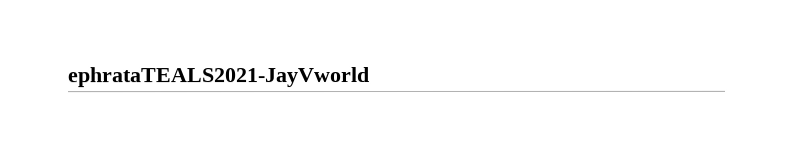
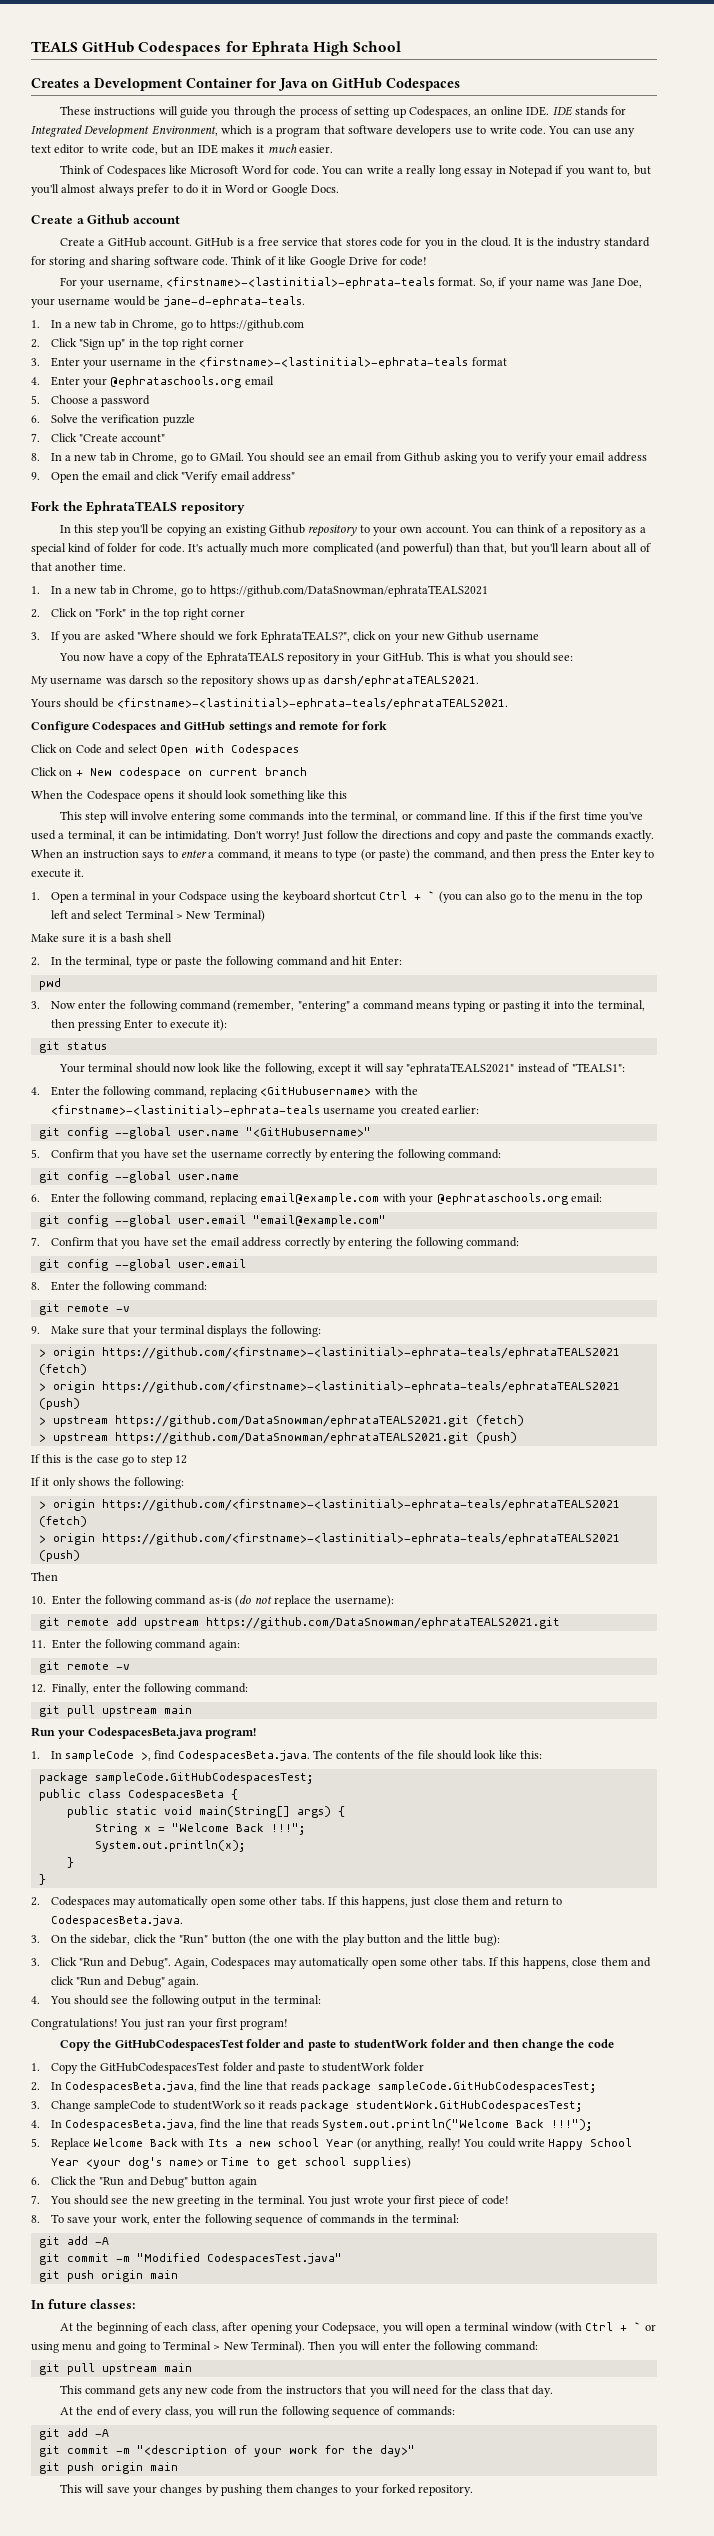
[67,67,370,88] ephrataTEALS2021-JayVworld -> [31,41,402,56] [31,78,460,91] [59,106,627,118] [31,125,636,138] [31,144,334,155] [59,165,651,177] [31,184,340,196] [31,214,180,225] [59,237,650,249] [31,256,427,268] [59,277,643,289] [31,296,305,308] [31,319,304,331] [31,338,245,350] [31,357,507,369] [31,376,274,388] [31,395,151,407] [31,414,195,426] [31,433,166,443] [31,452,647,464] [31,471,296,483] [31,501,245,514] [59,524,646,537] [31,543,651,555] [31,562,126,571] [31,585,488,597] [31,608,246,620] [31,631,539,643] [58,652,574,664] [31,675,479,687] [30,698,509,710] [31,721,387,733] [31,744,299,756] [31,767,307,779] [31,790,348,802] [59,811,644,823] [31,830,655,842] [31,849,655,861] [31,869,85,878] [31,891,643,903] [50,910,265,922] [31,933,173,943] [31,956,402,968] [38,978,61,990] [31,1000,645,1012] [50,1019,228,1031] [38,1041,107,1053] [58,1063,625,1075] [31,1086,419,1098] [50,1105,480,1117] [38,1127,371,1139] [31,1149,502,1161] [38,1171,239,1183] [31,1193,602,1205] [38,1215,386,1227] [31,1237,520,1249] [38,1259,246,1271] [31,1281,207,1293] [38,1303,130,1315] [31,1325,322,1337] [38,1347,620,1359] [38,1364,87,1375] [38,1381,620,1393] [38,1398,80,1410] [38,1415,524,1427] [38,1432,517,1444] [31,1454,187,1466] [31,1477,184,1489] [38,1499,620,1511] [38,1516,87,1527] [38,1533,620,1545] [38,1550,80,1562] [31,1572,58,1581] [31,1595,394,1607] [38,1617,560,1629] [31,1639,240,1651] [38,1661,130,1673] [31,1683,248,1695] [38,1705,192,1717] [31,1727,257,1739] [31,1750,543,1762] [38,1772,313,1784] [38,1789,238,1801] [66,1806,345,1818] [94,1823,305,1835] [94,1840,245,1852] [66,1857,74,1868] [38,1874,46,1885] [31,1896,563,1908] [50,1915,183,1927] [31,1934,500,1946] [31,1957,651,1969] [50,1976,200,1988] [31,1995,321,2007] [31,2018,289,2030] [59,2039,614,2051] [31,2062,424,2074] [31,2081,597,2093] [31,2100,583,2112] [31,2119,593,2131] [31,2138,633,2150] [50,2157,412,2169] [31,2176,257,2188] [31,2195,509,2207] [31,2214,460,2226] [38,2236,109,2248] [38,2253,342,2265] [38,2270,178,2282] [31,2299,136,2309] [59,2322,656,2334] [31,2341,538,2353] [38,2363,192,2375] [59,2385,554,2397] [59,2406,455,2418] [38,2428,109,2440] [38,2445,415,2457] [38,2462,178,2474] [59,2484,474,2496] TEALS GitHub Codespaces for Ephrata High School // Creates a Development Container for Java on GitHub Codespaces // These instructions will guide you through the process of setting up Codespaces, an online IDE. IDE stands for Integrated Development Environment, which is a program that software developers use to write code. You can use any text editor to write code, but an IDE makes it much easier. // Think of Codespaces like Microsoft Word for code. You can write a really long essay in Notepad if you want to, but you'll almost always prefer to do it in Word or Google Docs. // Create a Github account // Create a GitHub account. GitHub is a free service that stores code for you in the cloud. It is the industry standard for storing and sharing software code. Think of it like Google Drive for code! // For your username, <firstname>-<lastinitial>-ephrata-teals format. So, if your name was Jane Doe, your username would be jane-d-ephrata-teals. // 1. In a new tab in Chrome, go to https://github.com // 2. Click "Sign up" in the top right corner // 3. Enter your username in the <firstname>-<lastinitial>-ephrata-teals format // 4. Enter your @ephrataschools.org email // 5. Choose a password // 6. Solve the verification puzzle // 7. Click "Create account" // 8. In a new tab in Chrome, go to GMail. You should see an email from Github asking you to verify your email address // 9. Open the email and click "Verify email address" // Fork the EphrataTEALS repository // In this step you'll be copying an existing Github repository to your own account. You can think of a repository as a special kind of folder for code. It's actually much more complicated (and powerful) than that, but you'll learn about all of that another time. // 1. In a new tab in Chrome, go to https://github.com/DataSnowman/ephrataTEALS2021 // 2. Click on "Fork" in the top right corner // 3. If you are asked "Where should we fork EphrataTEALS?", click on your new Github username // You now have a copy of the EphrataTEALS repository in your GitHub. This is what you should see: // My username was darsch so the repository shows up as darsh/ephrataTEALS2021. // Yours should be <firstname>-<lastinitial>-ephrata-teals/ephrataTEALS2021. // Configure Codespaces and GitHub settings and remote for fork // Click on Code and select Open with Codespaces // Click on + New codespace on current branch // When the Codespace opens it should look something like this // This step will involve entering some commands into the terminal, or command line. If this if the first time you've used a terminal, it can be intimidating. Don't worry! Just follow the directions and copy and paste the commands exactly. When an instruction says to enter a command, it means to type (or paste) the command, and then press the Enter key to execute it. // 1. Open a terminal in your Codspace using the keyboard shortcut Ctrl + ` (you can also go to the menu in the top left and select Terminal > New Terminal) // Make sure it is a bash shell // 2. In the terminal, type or paste the following command and hit Enter: // pwd // 3. Now enter the following command (remember, "entering" a command means typing or pasting it into the terminal, then pressing Enter to execute it): // git status // Your terminal should now look like the following, except it will say "ephrataTEALS2021" instead of "TEALS1": // 4. Enter the following command, replacing <GitHubusername> with the <firstname>-<lastinitial>-ephrata-teals username you created earlier: // git config --global user.name "<GitHubusername>" // 5. Confirm that you have set the username correctly by entering the following command: // git config --global user.name // 6. Enter the following command, replacing email@example.com with your @ephrataschools.org email: // git config --global user.email "email@example.com" // 7. Confirm that you have set the email address correctly by entering the following command: // git config --global user.email // 8. Enter the following command: // git remote -v // 9. Make sure that your terminal displays the following: // > origin https://github.com/<firstname>-<lastinitial>-ephrata-teals/ephrataTEALS2021 (fetch) // > origin https://github.com/<firstname>-<lastinitial>-ephrata-teals/ephrataTEALS2021 (push) // > upstream https://github.com/DataSnowman/ephrataTEALS2021.git (fetch) // > upstream https://github.com/DataSnowman/ephrataTEALS2021.git (push) // If this is the case go to step 12 // If it only shows the following: // > origin https://github.com/<firstname>-<lastinitial>-ephrata-teals/ephrataTEALS2021 (fetch) // > origin https://github.com/<firstname>-<lastinitial>-ephrata-teals/ephrataTEALS2021 (push) // Then // 10. Enter the following command as-is (do not replace the username): // git remote add upstream https://github.com/DataSnowman/ephrataTEALS2021.git // 11. Enter the following command again: // git remote -v // 12. Finally, enter the following command: // git pull upstream main // Run your CodespacesBeta.java program! // 1. In sampleCode >, find CodespacesBeta.java. The contents of the file should look like this: // package sampleCode.GitHubCodespacesTest; // public class CodespacesBeta { // public static void main(String[] args) { // String x = "Welcome Back !!!"; // System.out.println(x); // } // } // 2. Codespaces may automatically open some other tabs. If this happens, just close them and return to CodespacesBeta.java. // 3. On the sidebar, click the "Run" button (the one with the play button and the little bug): // 3. Click "Run and Debug". Again, Codespaces may automatically open some other tabs. If this happens, close them and click "Run and Debug" again. // 4. You should see the following output in the terminal: // Congratulations! You just ran your first program! // Copy the GitHubCodespacesTest folder and paste to studentWork folder and then change the code // 1. Copy the GitHubCodespacesTest folder and paste to studentWork folder // 2. In CodespacesBeta.java, find the line that reads package sampleCode.GitHubCodespacesTest; // 3. Change sampleCode to studentWork so it reads package studentWork.GitHubCodespacesTest; // 4. In CodespacesBeta.java, find the line that reads System.out.println("Welcome Back !!!"); // 5. Replace Welcome Back with Its a new school Year (or anything, really! You could write Happy School Year <your dog's name> or Time to get school supplies) // 6. Click the "Run and Debug" button again // 7. You should see the new greeting in the terminal. You just wrote your first piece of code! // 8. To save your work, enter the following sequence of commands in the terminal: // git add -A // git commit -m "Modified CodespacesTest.java" // git push origin main // In future classes: // At the beginning of each class, after opening your Codepsace, you will open a terminal window (with Ctrl + ` or using menu and going to Terminal > New Terminal). Then you will enter the following command: // git pull upstream main // This command gets any new code from the instructors that you will need for the class that day. // At the end of every class, you will run the following sequence of commands: // git add -A // git commit -m "<description of your work for the day>" // git push origin main // This will save your changes by pushing them changes to your forked repository.

